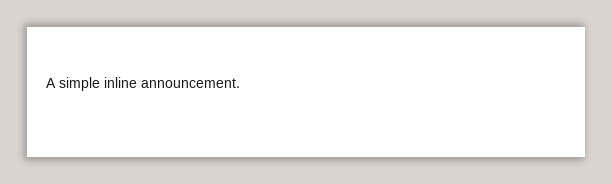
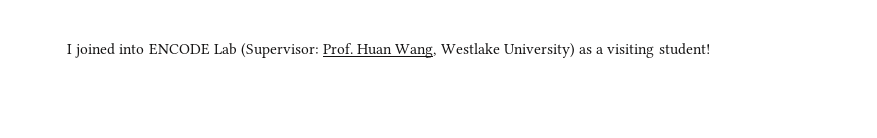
[46,77,240,91] A simple inline announcement. -> [67,43,710,58] I joined into ENCODE Lab (Supervisor: Prof. Huan Wang, Westlake University) as a visiting student!

